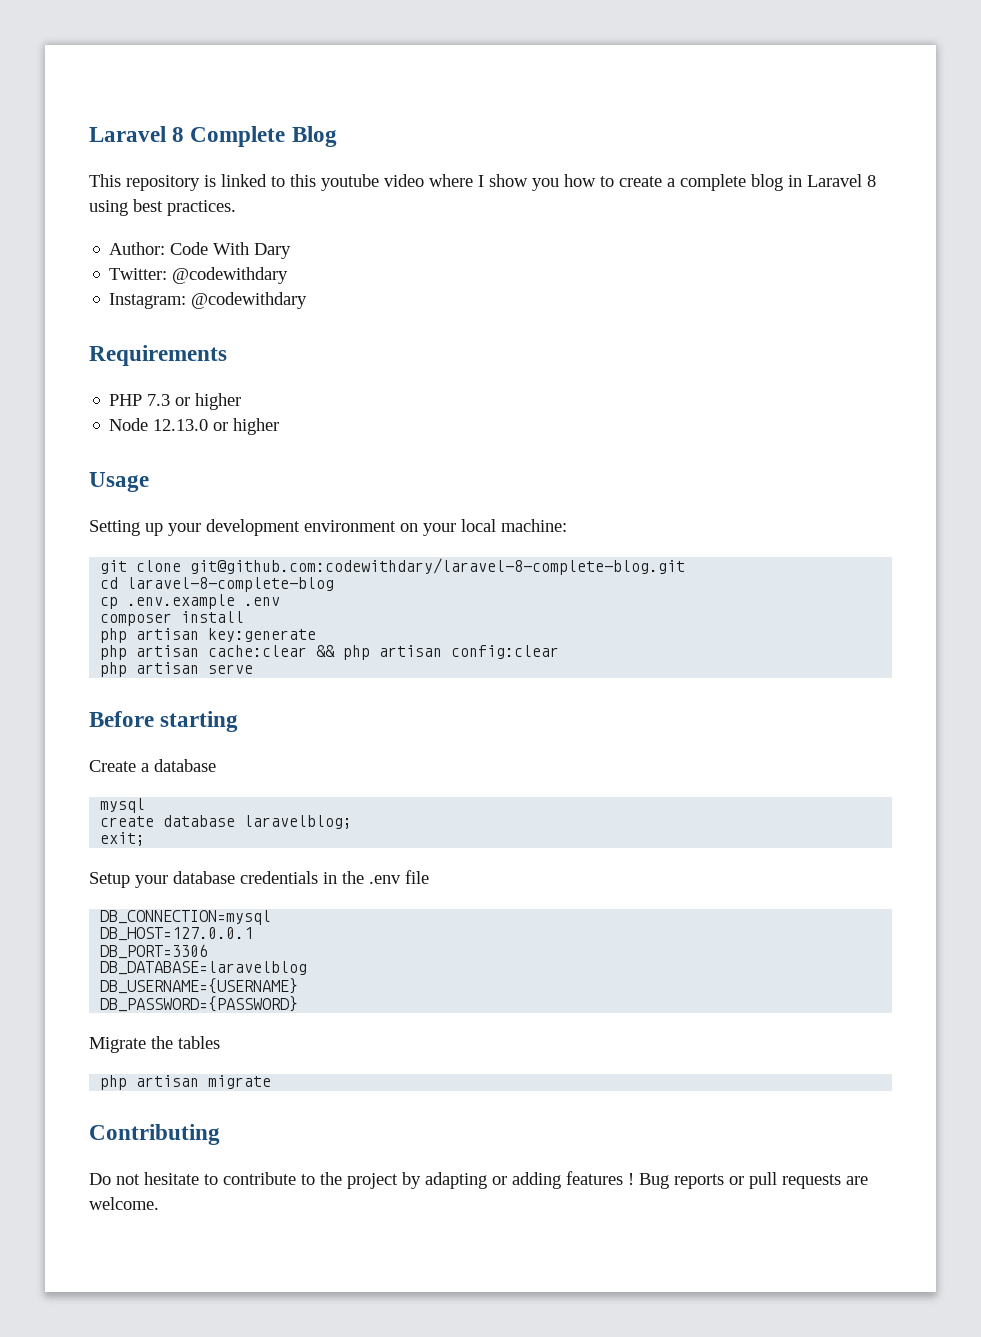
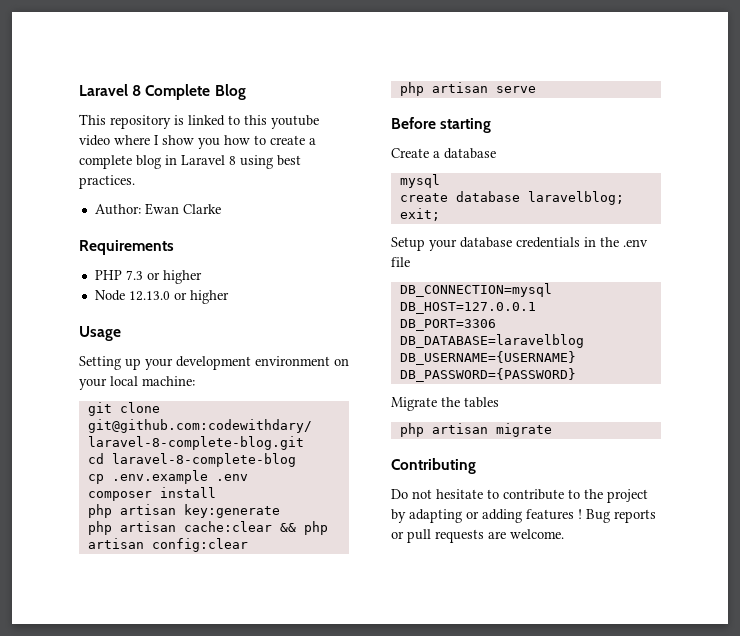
[170,242,292,259] [109,267,289,284] [109,292,308,309] Code With Dary // Twitter: @codewithdary // Instagram: @codewithdary -> [144,203,221,215] Ewan Clarke

